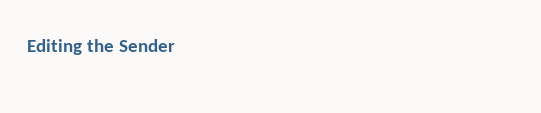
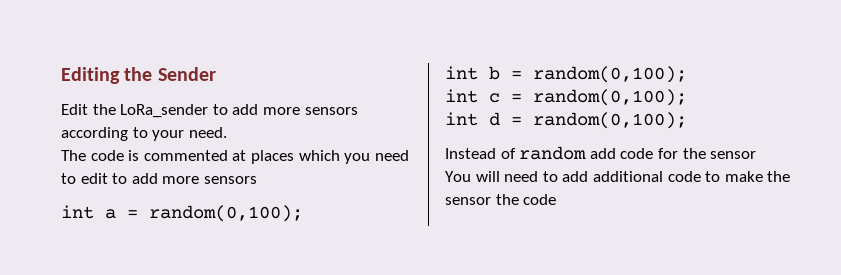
(175, 45) none -> [61,104,358,118] [61,127,227,141] [61,150,409,164] [61,173,257,184] [61,205,303,222] [445,66,687,83] [445,89,687,106] [445,112,687,129] [445,146,757,160] [445,171,791,182] [445,194,557,205] // Edit the LoRa_sender to add more sensors according to your need. // The code is commented at places which you need to edit to add more sensors // int a = random(0,100); // int b = random(0,100); // int c = random(0,100); // int d = random(0,100); // Instead of random add code for the sensor // You will need to add additional code to make the sensor the code

